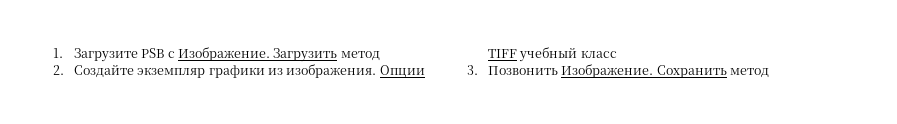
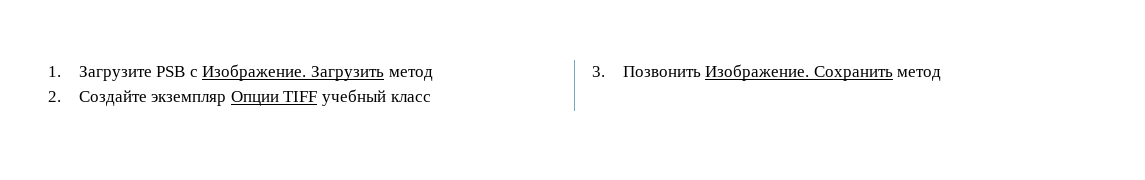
[208,64,377,78] графики из изображения. -> (227, 100) none

